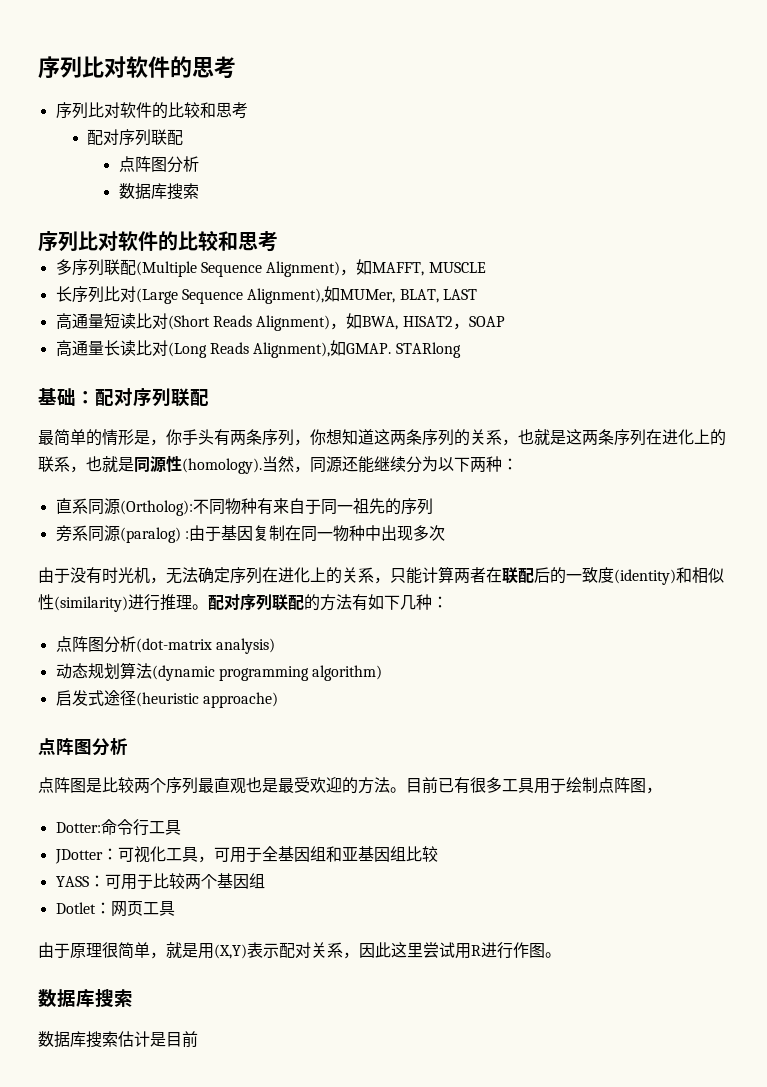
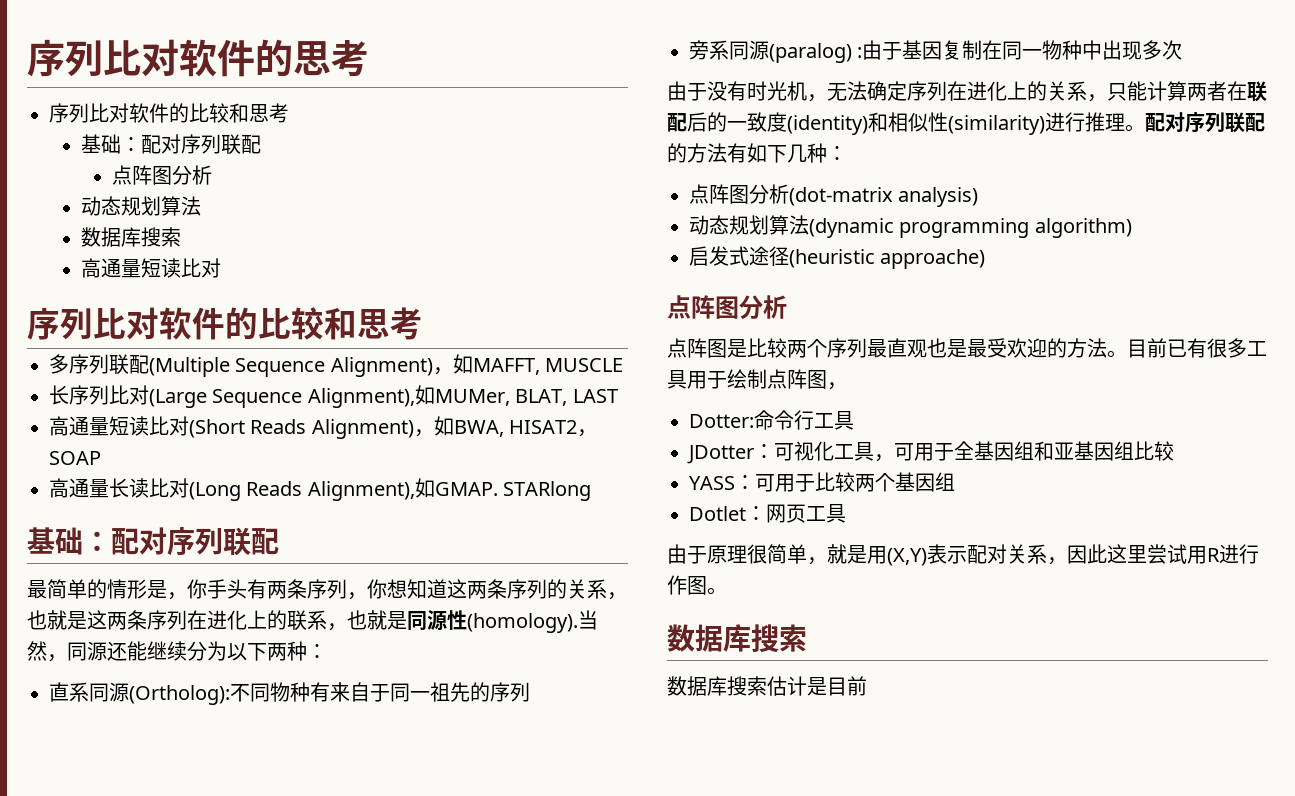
(248, 110) none -> [80,134,141,154] 基础：
[118,183,199,200] // 数据库搜索 -> [80,196,201,216] [80,227,181,247] [80,258,221,278] // 动态规划算法 // 数据库搜索 // 高通量短读比对

